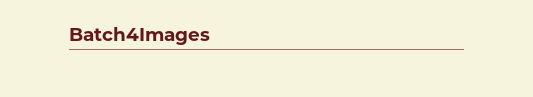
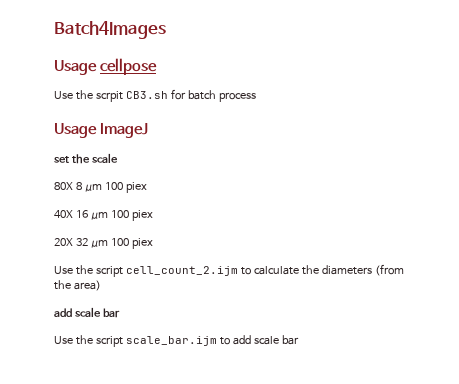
(210, 36) none -> [54,58,158,75] [54,89,256,102] [54,123,149,138] [54,153,118,164] [54,182,147,193] [54,210,153,221] [54,238,153,249] [54,264,404,277] [54,280,101,291] [54,307,120,318] [54,335,299,347] // Usage cellpose // Use the scrpit CB3.sh for batch process // Usage ImageJ // set the scale // 80X 8 μm 100 piex // 40X 16 μm 100 piex // 20X 32 μm 100 piex // Use the script cell_count_2.ijm to calculate the diameters (from the area) // add scale bar // Use the script scale_bar.ijm to add scale bar

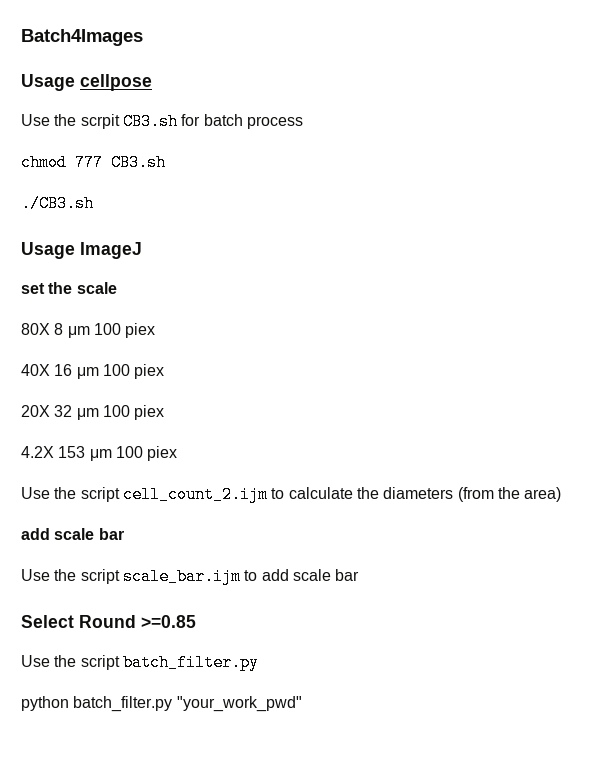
(256, 97) none -> [21,154,166,171] [21,195,94,212] // chmod 777 CB3.sh // ./CB3.sh
(153, 243) none -> [21,446,178,461] // 4.2X 153 μm 100 piex
(299, 340) none -> [21,615,196,628] [21,654,259,671] [21,696,302,712] // Select Round >=0.85 // Use the script batch_filter.py // python batch_filter.py "your_work_pwd"

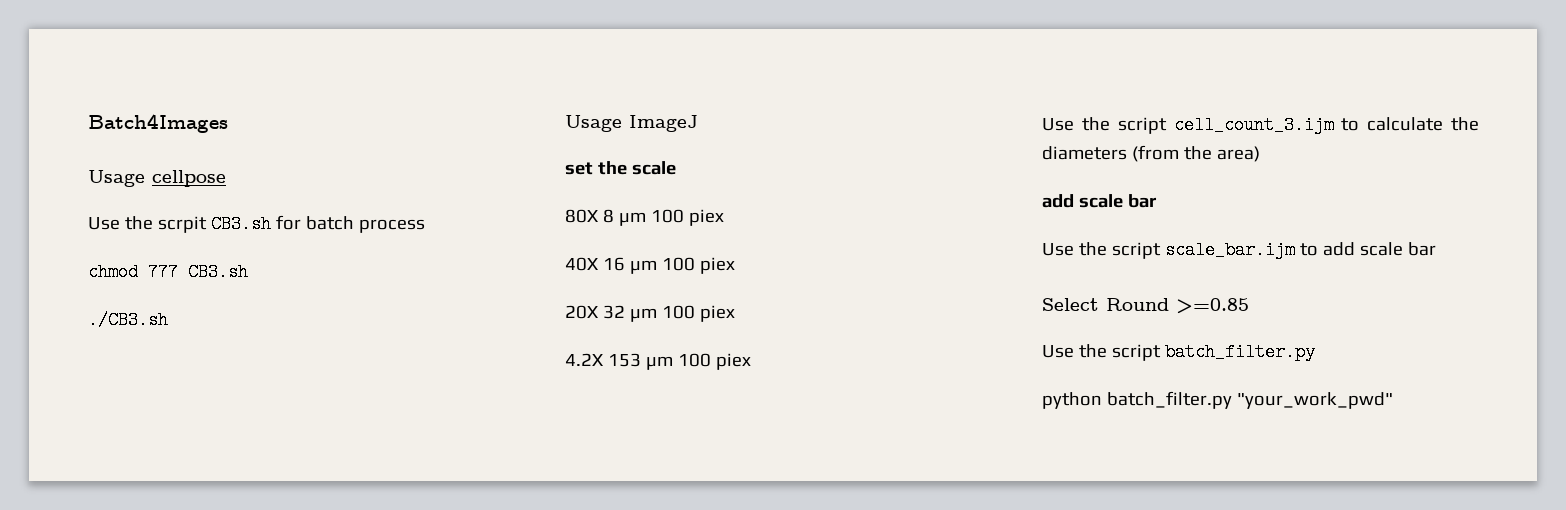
[122,486,268,503] cell_count_2.ijm -> [1173,116,1334,134] cell_count_3.ijm

